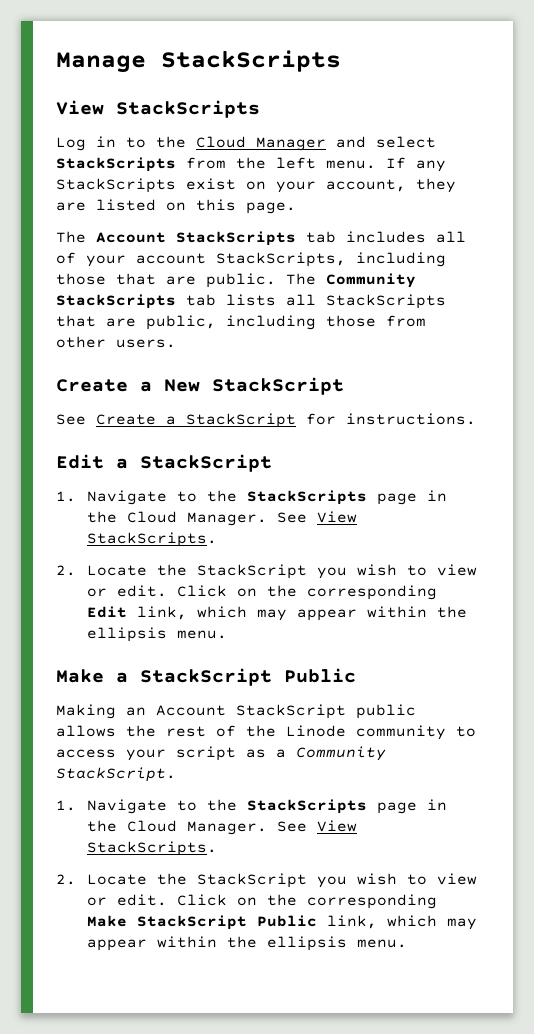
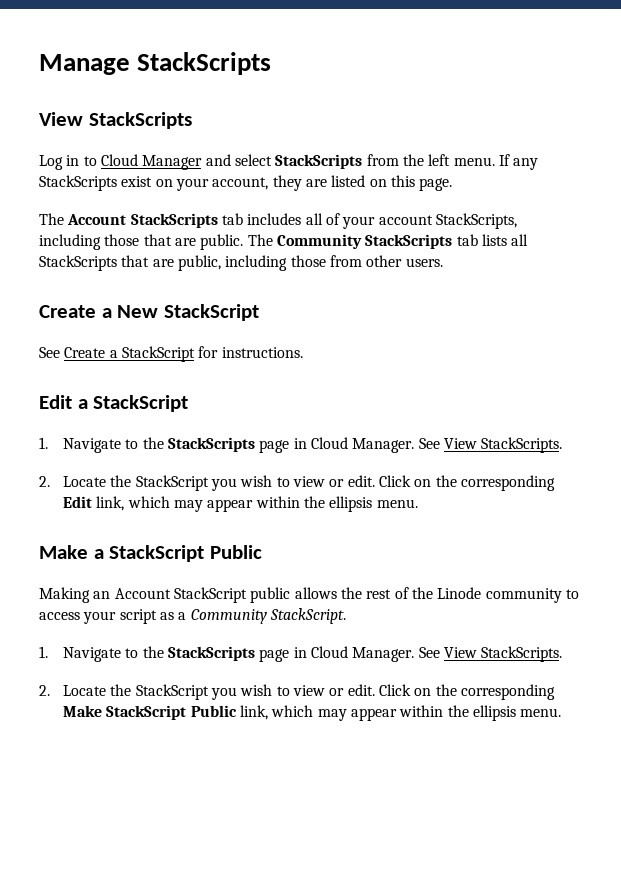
[156,136,186,148] the -> (97, 161) none
[87,511,118,523] the -> (307, 443) none
[87,820,118,832] the -> (307, 652) none

